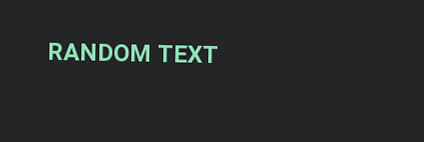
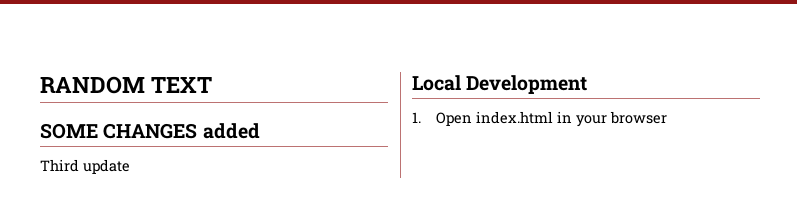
(220, 54) none -> [40,123,260,139] [40,159,130,174] [412,75,588,94] [412,111,668,127] // SOME CHANGES added // Third update // Local Development // 1. Open index.html in your browser

